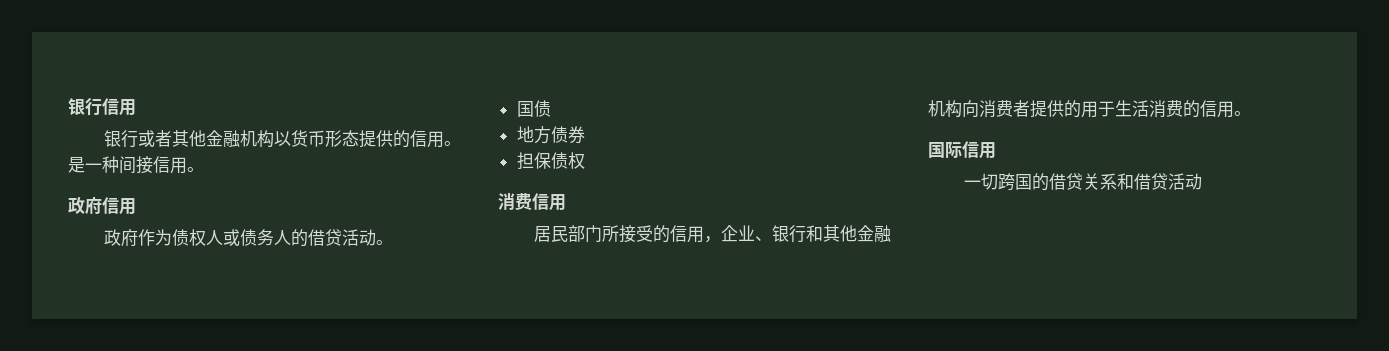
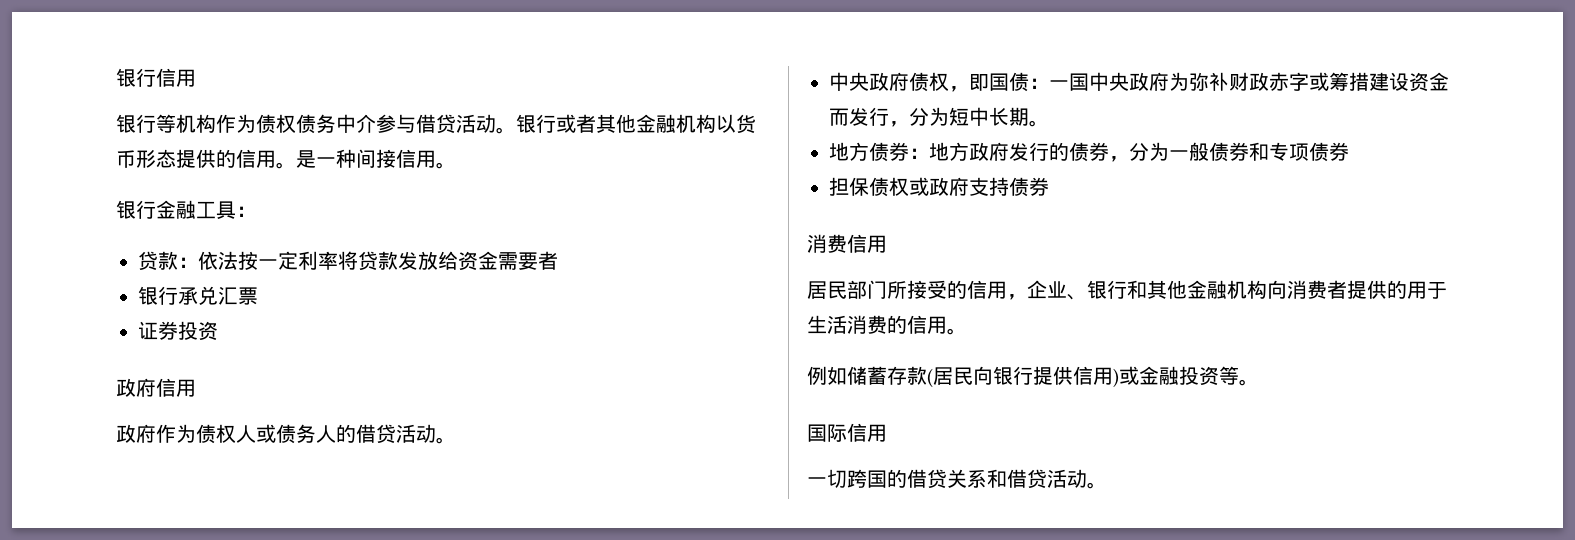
(138, 139) none -> [156,114,556,134] 等机构作为债权债务中介参与借贷活动。银行
(204, 169) none -> [116,200,256,219] [138,251,558,271] [138,286,258,305] [138,321,218,341] // 银行金融工具： // 贷款：依法按一定利率将贷款发放给资金需要者 // 银行承兑汇票 // 证券投资
[516,100,551,117] [516,126,551,144] 国债 // 地方 -> [829,72,1449,92] [829,107,1049,127] [829,142,1309,162] 中央政府债权，即国债：一国中央政府为弥补财政赤字或筹措建设资金而发行，分为短中长期。 // 地方债券：地方政府发行的债券，分为一般债券和专项
(585, 160) none -> [909,177,1049,197] 或政府支持债券
(1251, 113) none -> [807,366,1259,388] // 例如储蓄存款(居民向银行提供信用)或金融投资等。
(1202, 181) none -> [1087,482,1107,489] 。

